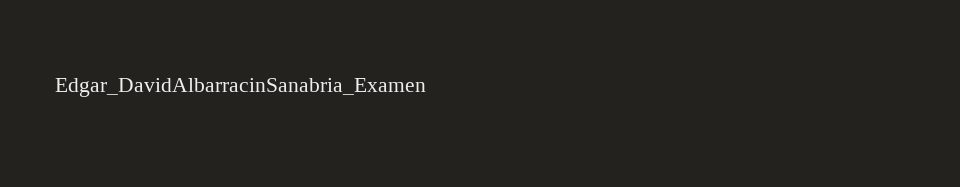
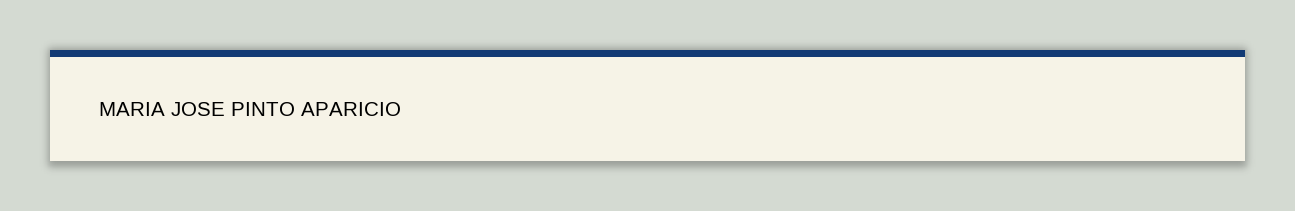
[55,78,426,97] Edgar_DavidAlbarracinSanabria_Examen -> [99,102,401,116] MARIA JOSE PINTO APARICIO

